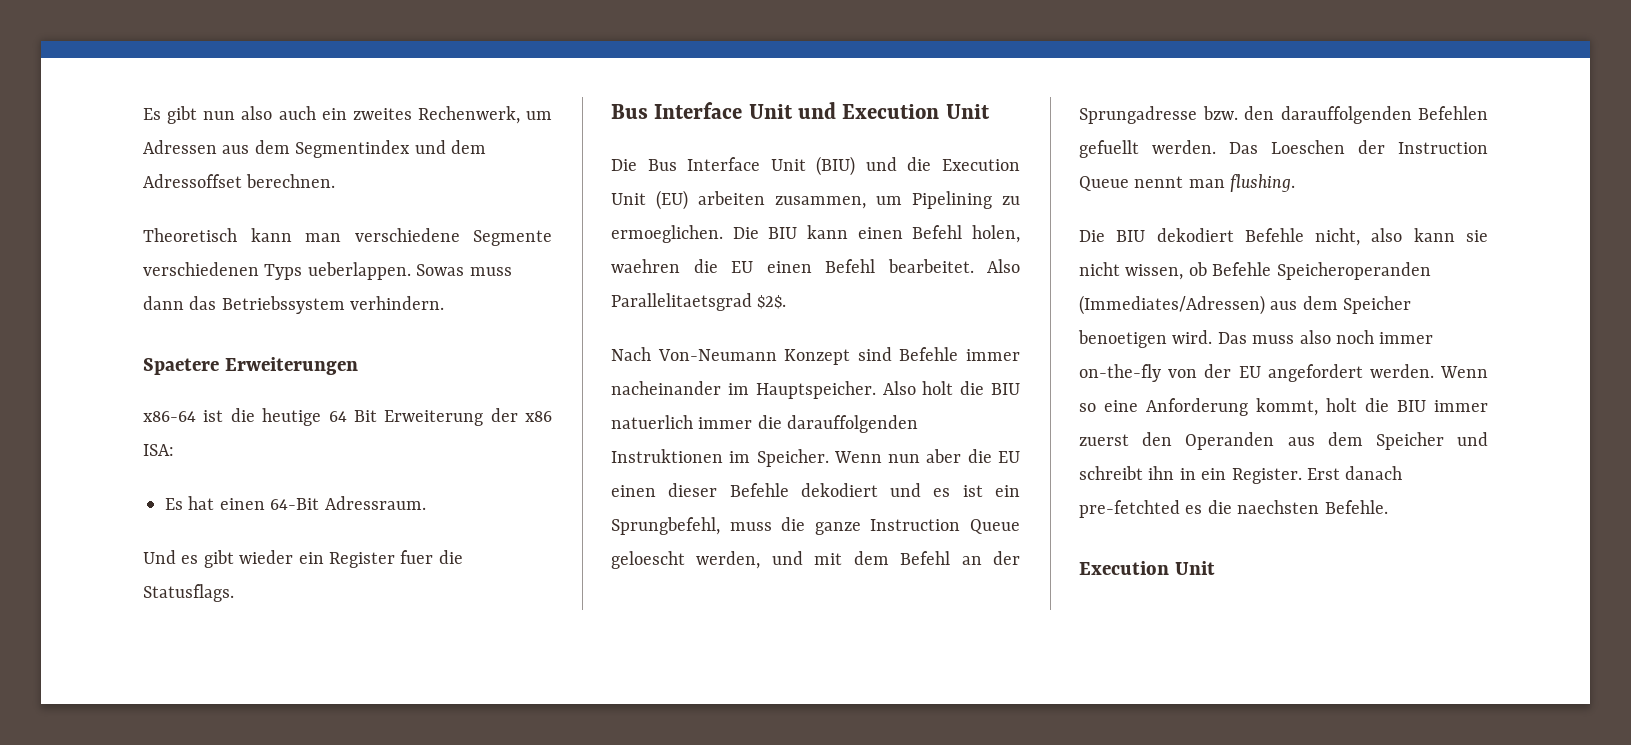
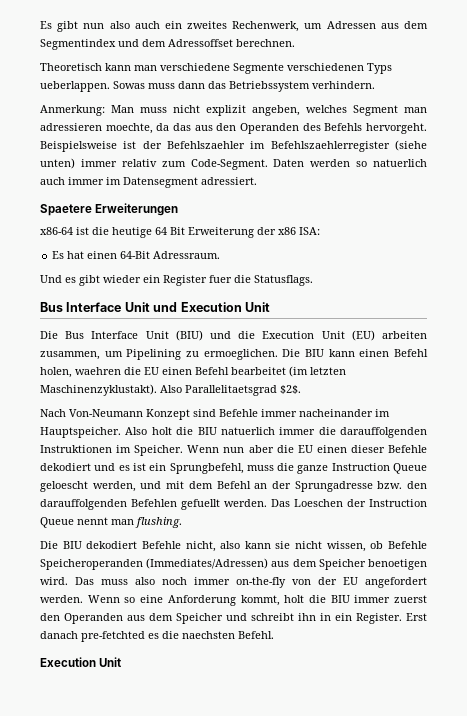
(445, 303) none -> [40,105,427,116] [40,123,428,134] [40,140,427,152] [40,158,427,170] [40,177,257,188] // Anmerkung: Man muss nicht explizit angeben, welches Segment man adressieren moechte, da das aus den Operanden des Befehls hervorgeht. Beispielsweise ist der Befehlszaehler im Befehlszaehlerregister (siehe unten) immer relativ zum Code-Segment. Daten werden so natuerlich auch immer im Datensegment adressiert.
[887,259,974,273] bearbeitet. -> [231,366,346,377] [40,384,157,396] bearbeitet (im letzten Maschinenzyklustakt).
[1324,500,1388,514] Befehle. -> [238,631,274,639] Befehl.

